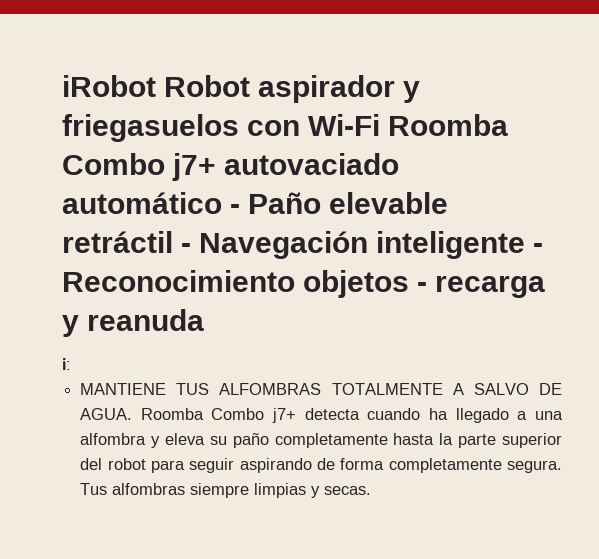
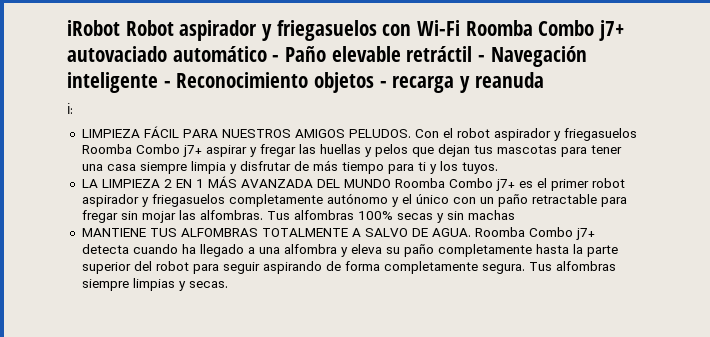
(71, 364) none -> [81,126,637,141] [81,144,622,157] [81,160,498,174] [81,176,625,191] [81,193,627,207] [81,210,515,223] // LIMPIEZA FÁCIL PARA NUESTROS AMIGOS PELUDOS. Con el robot aspirador y friegasuelos Roomba Combo j7+ aspirar y fregar las huellas y pelos que dejan tus mascotas para tener una casa siempre limpia y disfrutar de más tiempo para ti y los tuyos. // LA LIMPIEZA 2 EN 1 MÁS AVANZADA DEL MUNDO Roomba Combo j7+ es el primer robot aspirador y friegasuelos completamente autónomo y el único con un paño retractable para fregar sin mojar las alfombras. Tus alfombras 100% secas y sin machas

